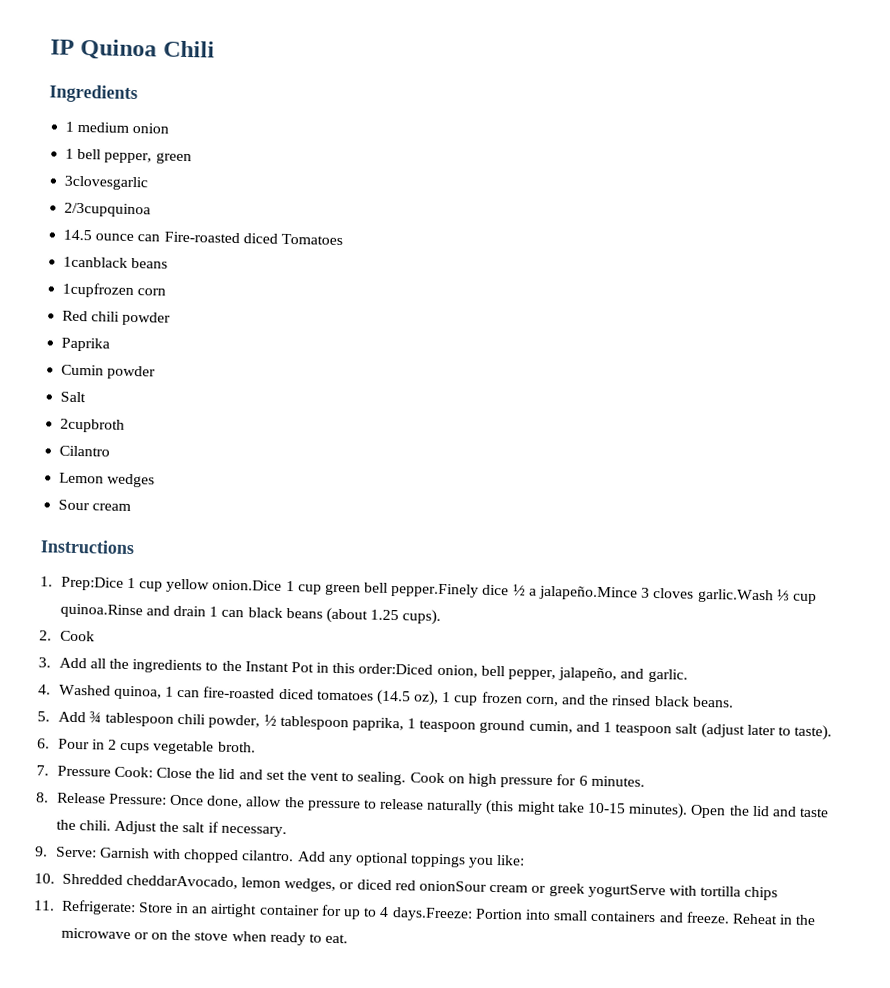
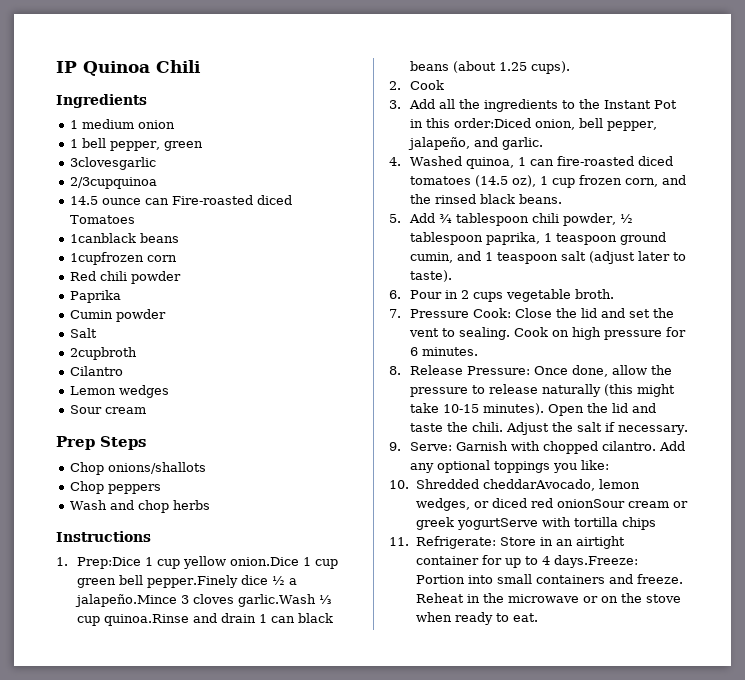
(132, 507) none -> [56,436,146,450] [70,462,207,475] [70,481,162,494] [70,500,211,513] // Prep Steps // Chop onions/shallots // Chop peppers // Wash and chop herbs

